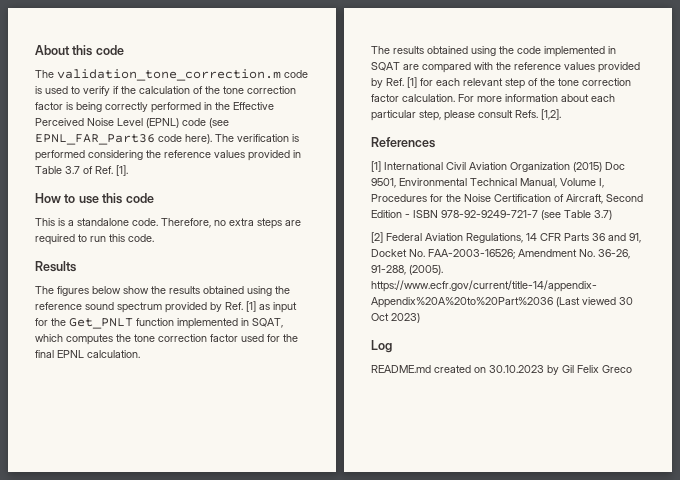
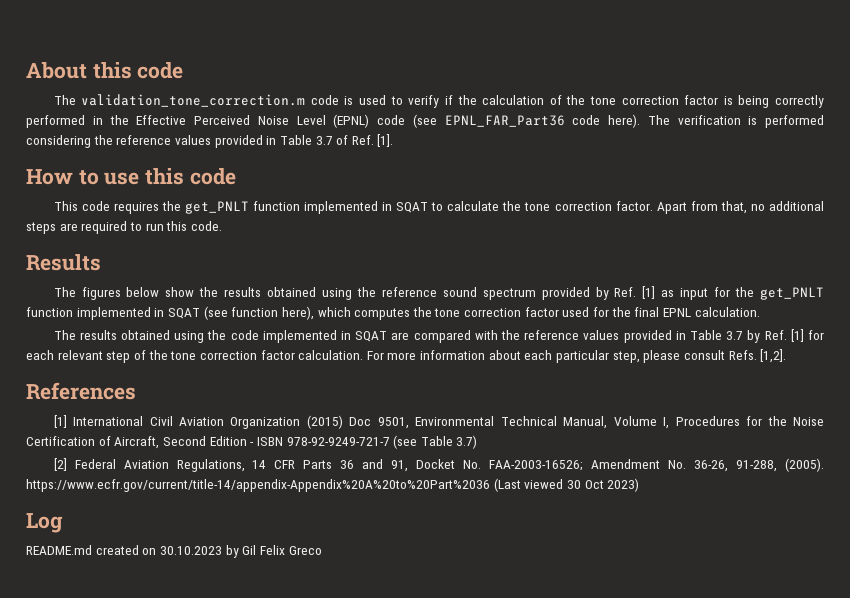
[58,218,254,228] is a standalone code. Therefore, no extra -> [81,201,824,214] code requires the get_PNLT function implemented in SQAT to calculate the tone correction factor. Apart from that, no additional
[69,318,283,329] Get_PNLT function implemented in SQAT, -> [760,287,825,300] [26,306,314,320] get_PNLT function implemented in SQAT (see function here),
(640, 67) none -> [675,330,744,340] in Table 3.7

